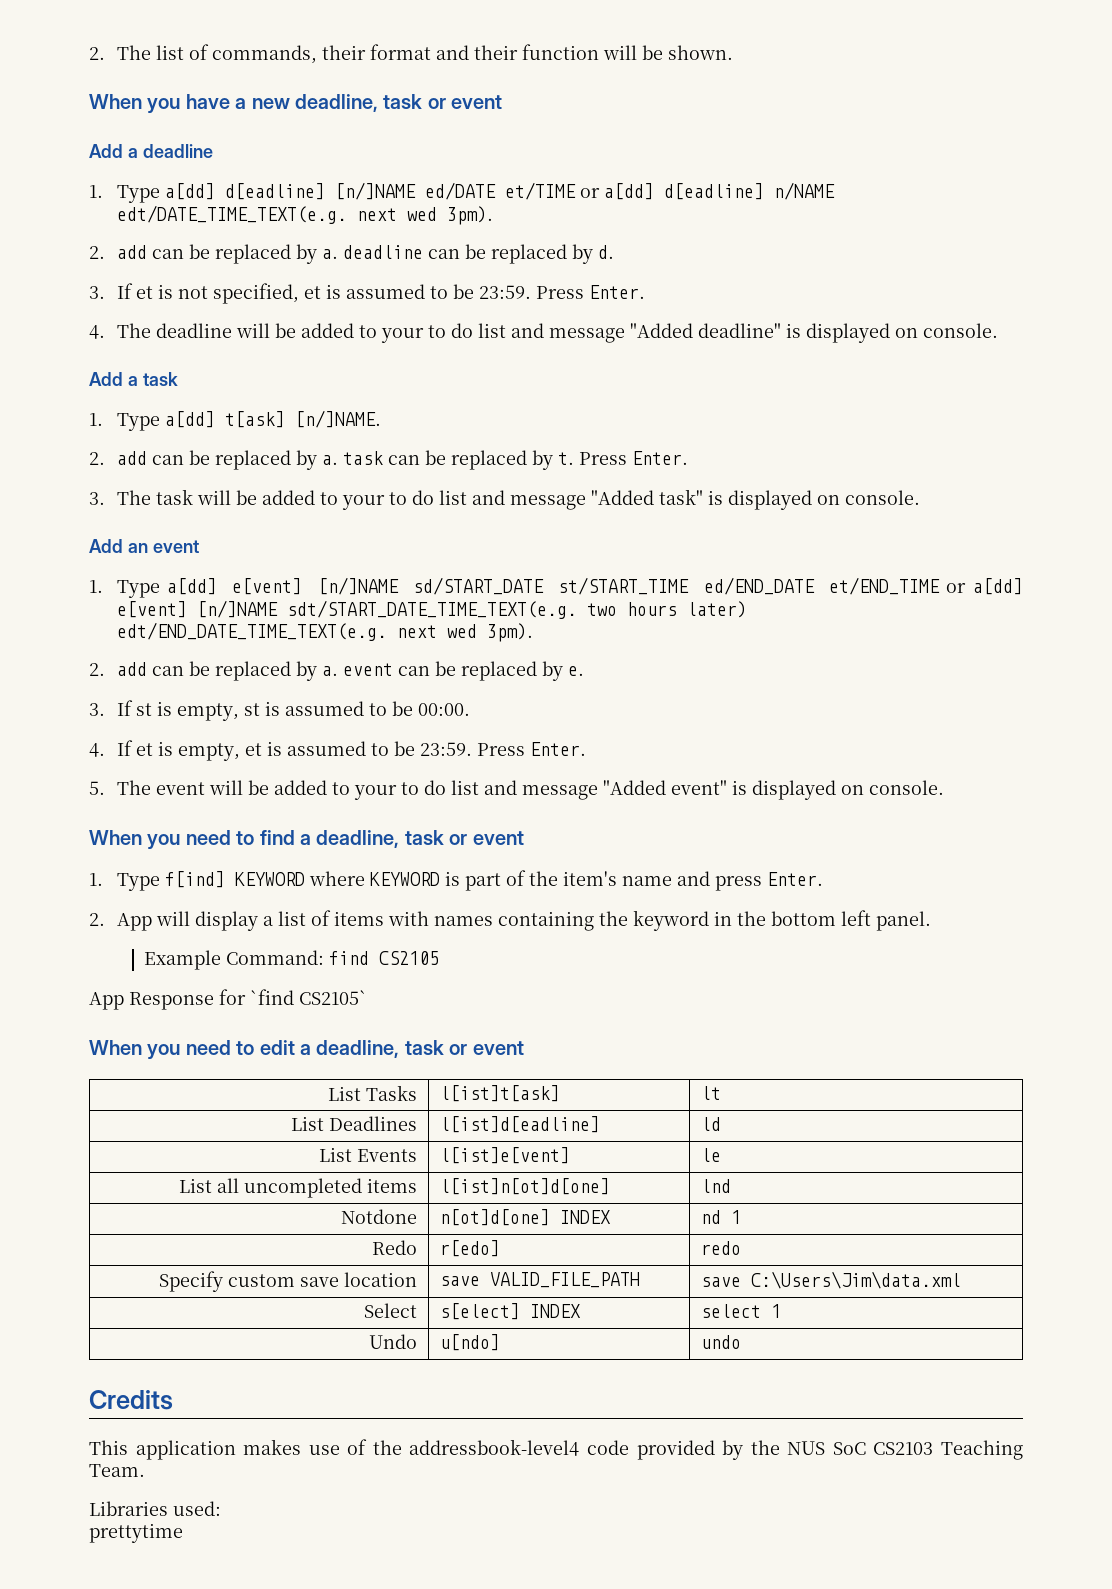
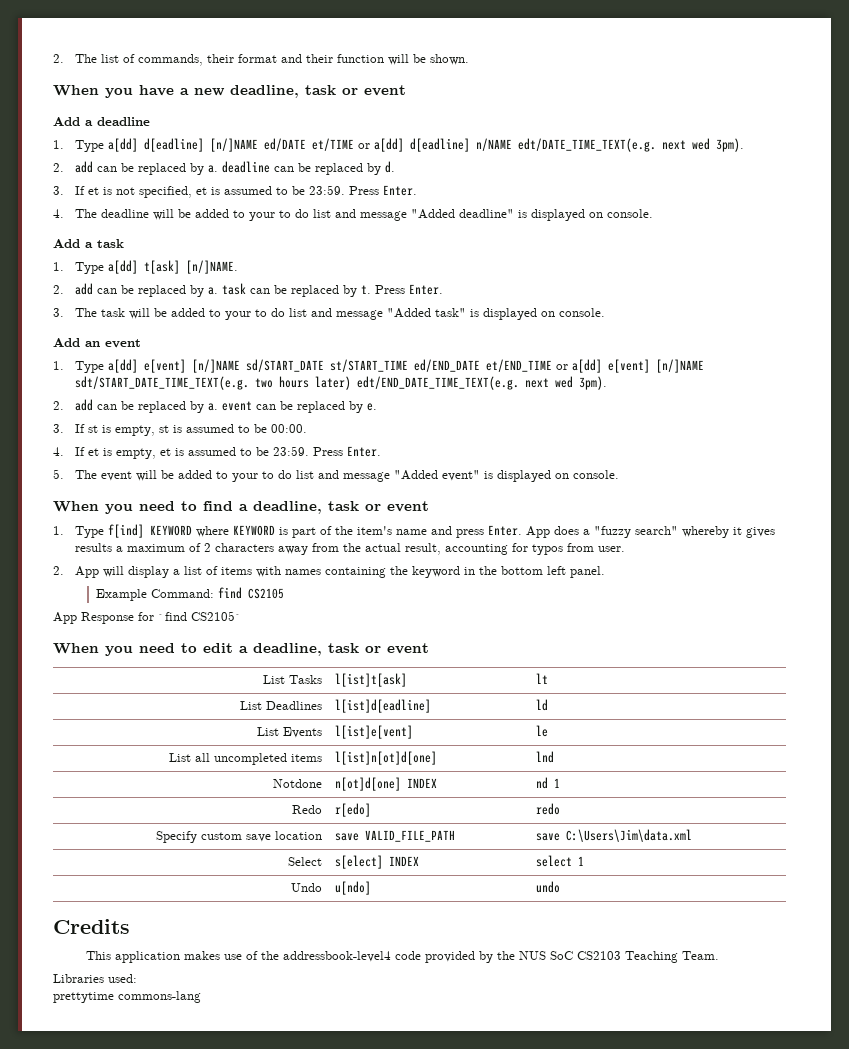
(823, 879) none -> [525,526,775,538] [74,543,625,555] App does a "fuzzy search" whereby it gives results a maximum of 2 characters away from the actual result, accounting for typos from user.
(183, 1533) none -> [118,991,201,1003] commons-lang

